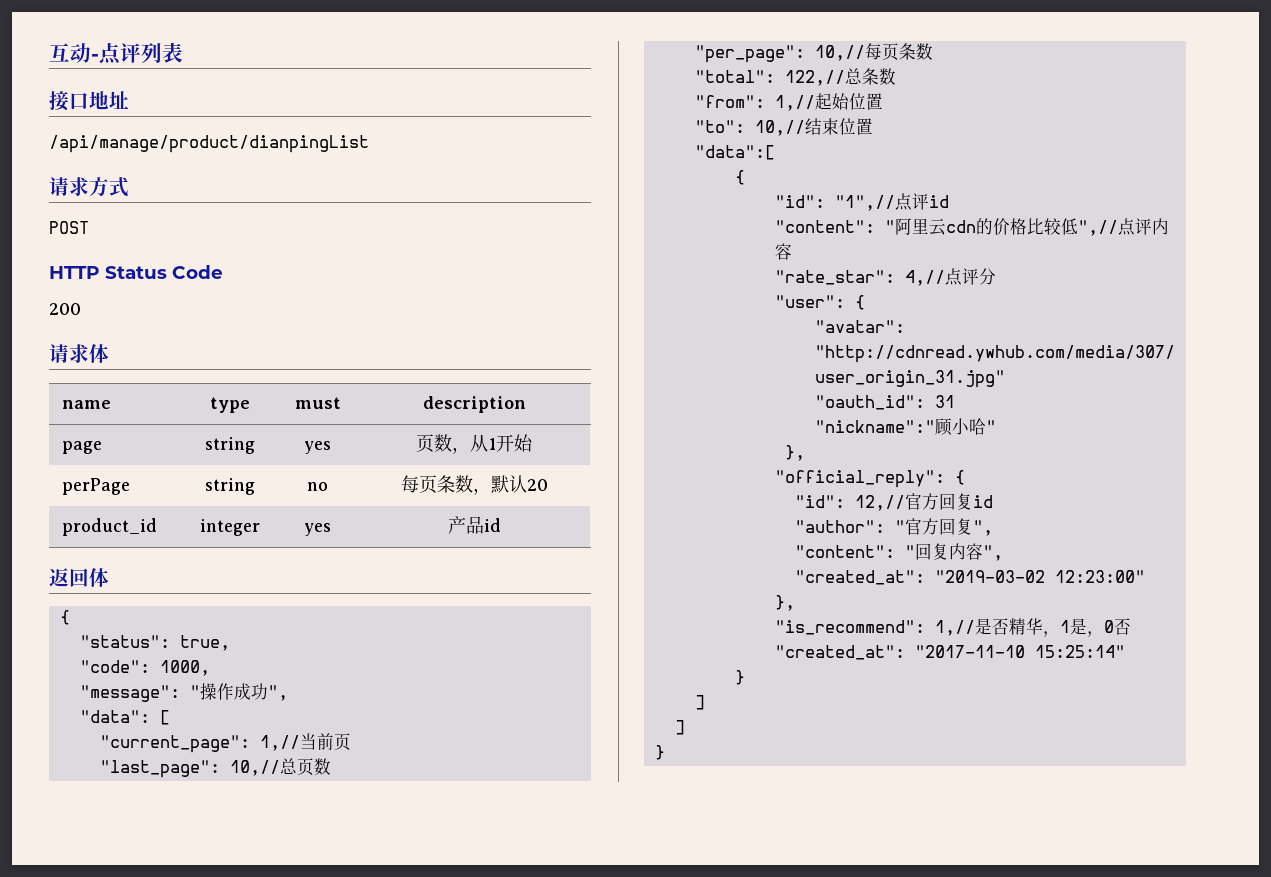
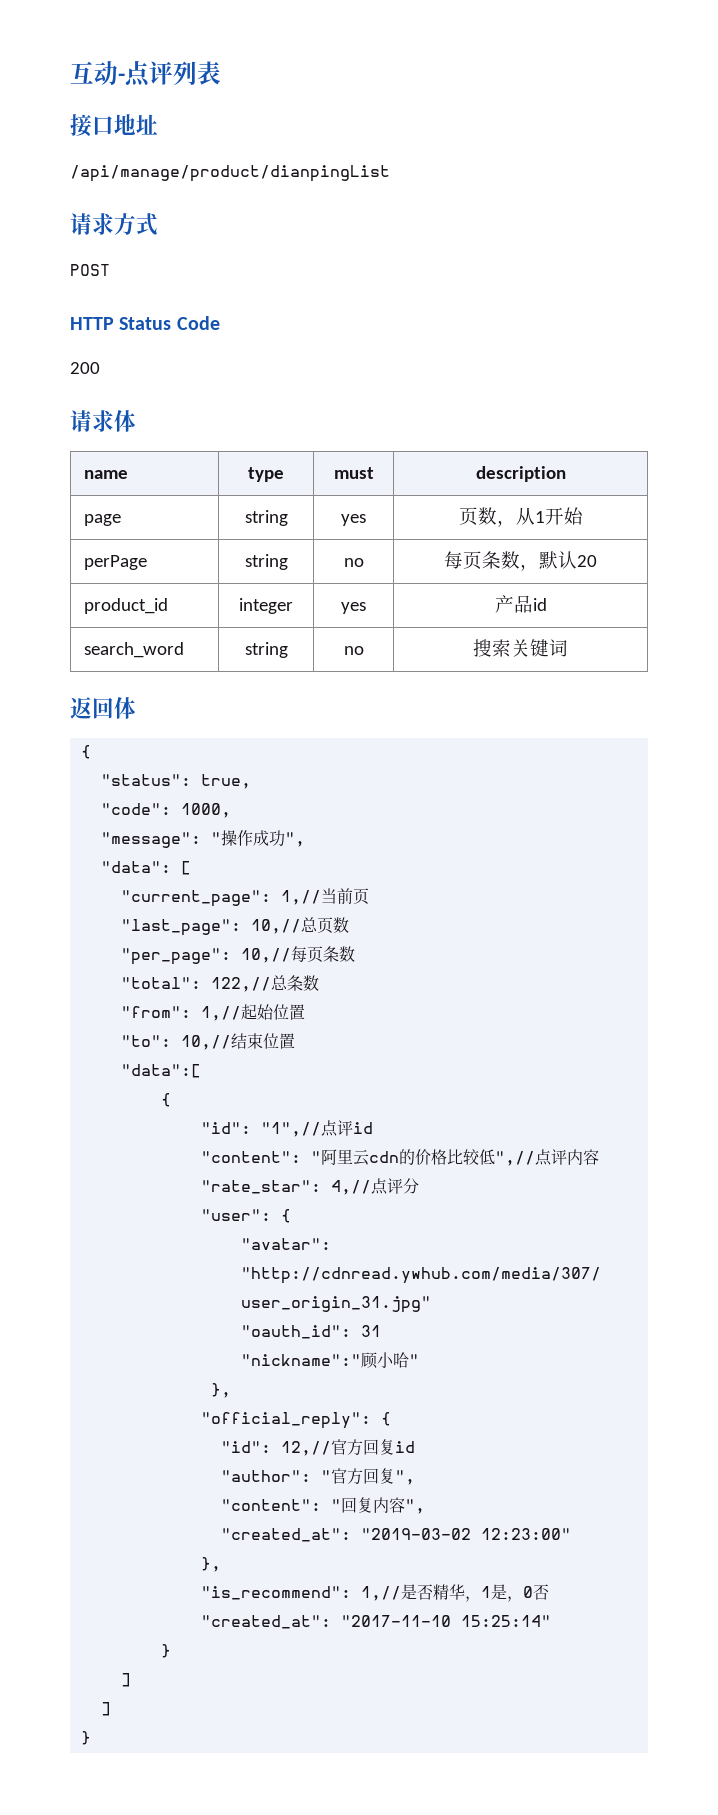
(501, 525) none -> [84,642,185,658] [244,642,288,658] [343,646,364,655] [473,639,568,657] // search_word | string | no | 搜索关键词

